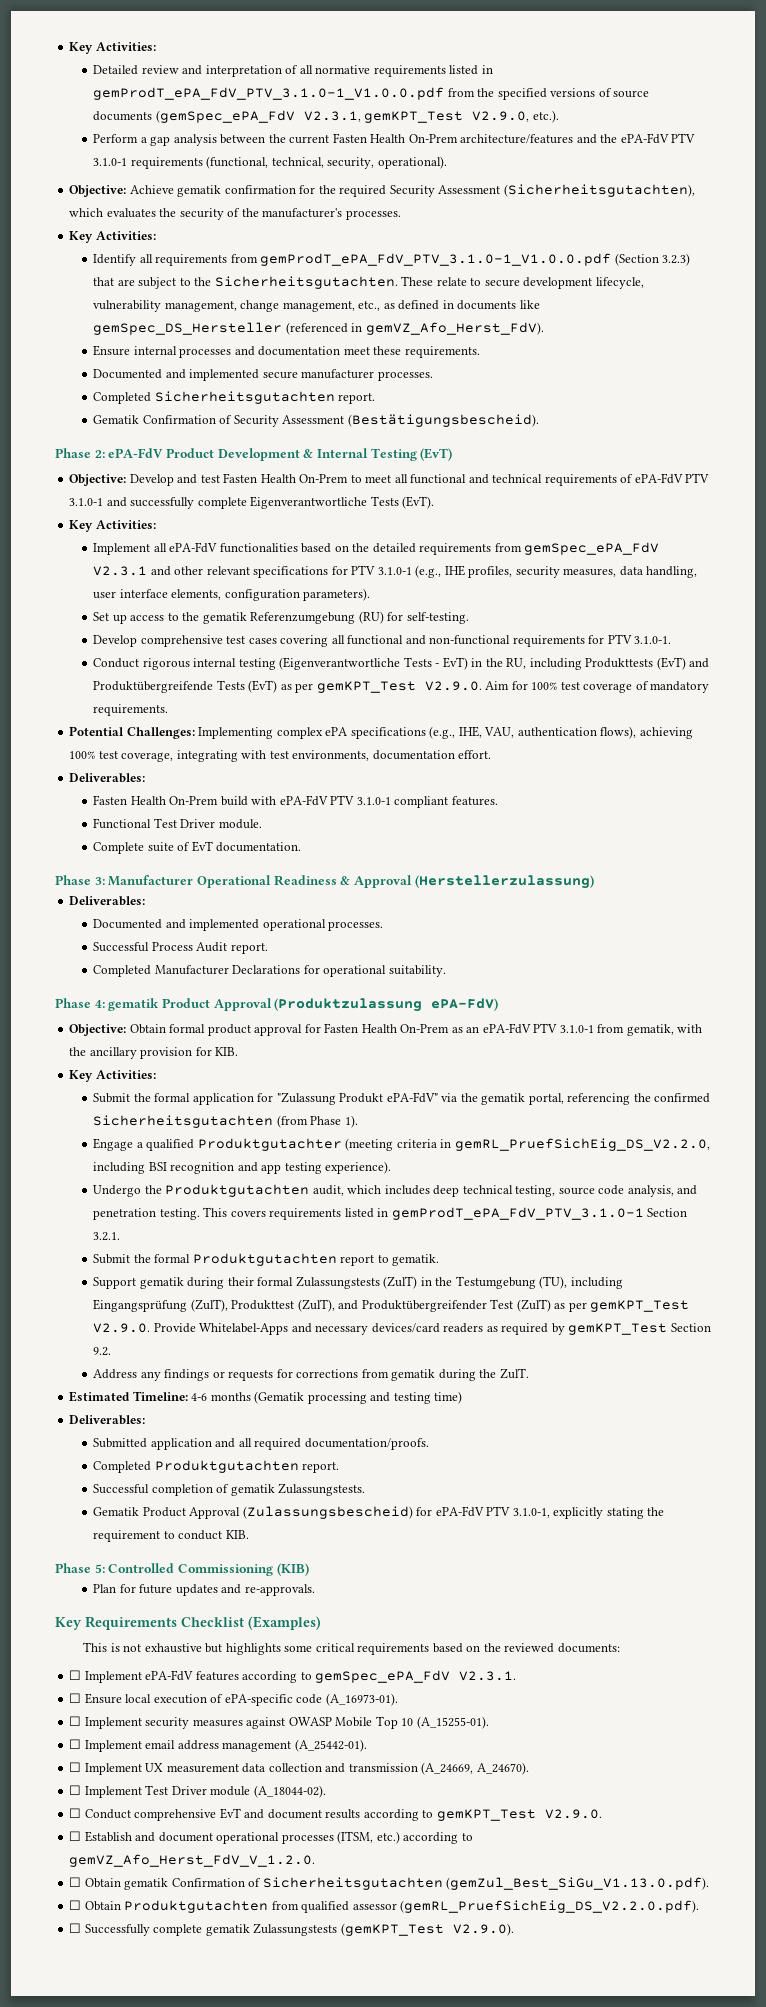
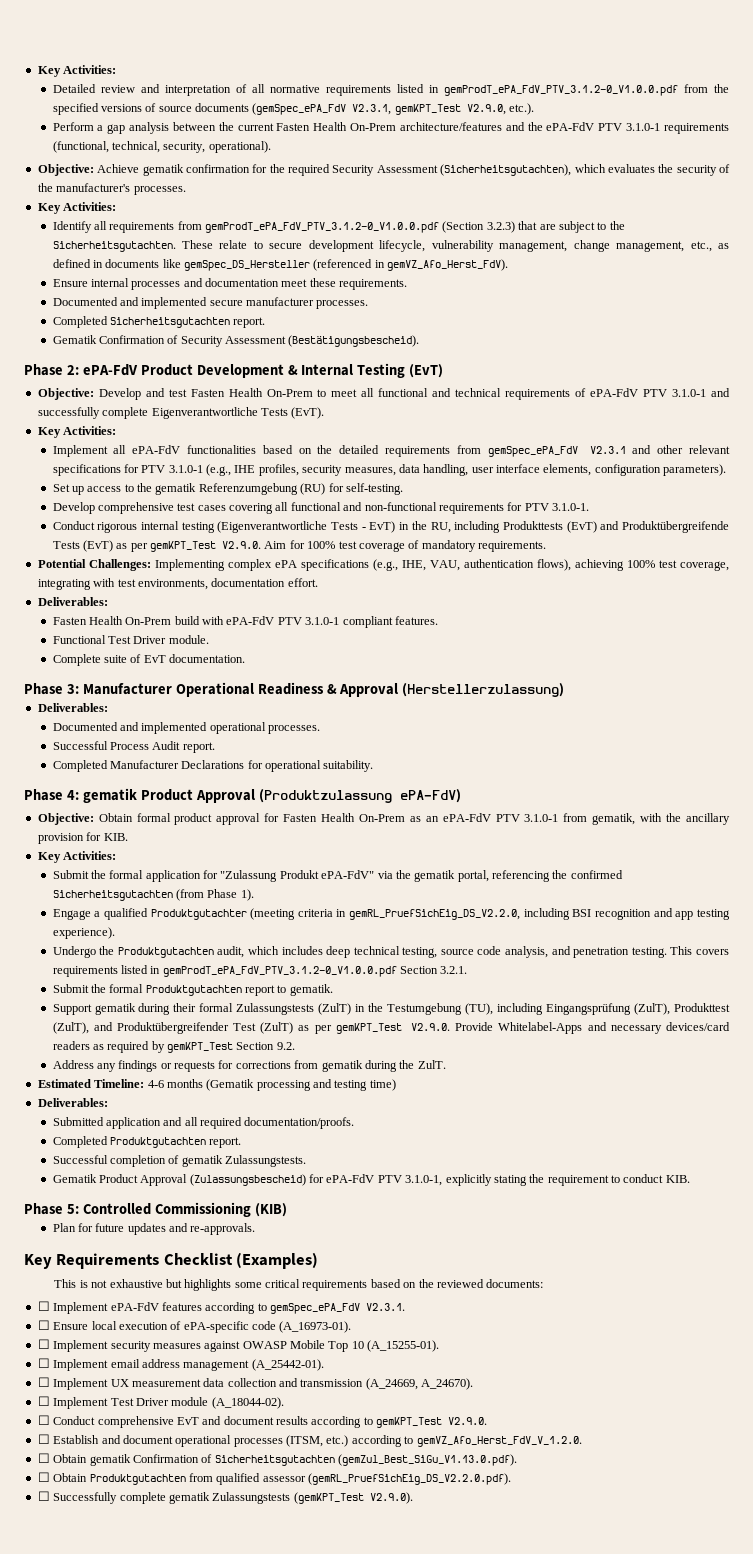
[93,87,445,100] gemProdT_ePA_FdV_PTV_3.1.0-1_V1.0.0.pdf -> [443,85,678,96] gemProdT_ePA_FdV_PTV_3.1.2-0_V1.0.0.pdf
[260,253,612,266] gemProdT_ePA_FdV_PTV_3.1.0-1_V1.0.0.pdf -> [205,222,440,233] gemProdT_ePA_FdV_PTV_3.1.2-0_V1.0.0.pdf
[391,1207,644,1220] gemProdT_ePA_FdV_PTV_3.1.0-1 -> [162,966,397,977] gemProdT_ePA_FdV_PTV_3.1.2-0_V1.0.0.pdf

